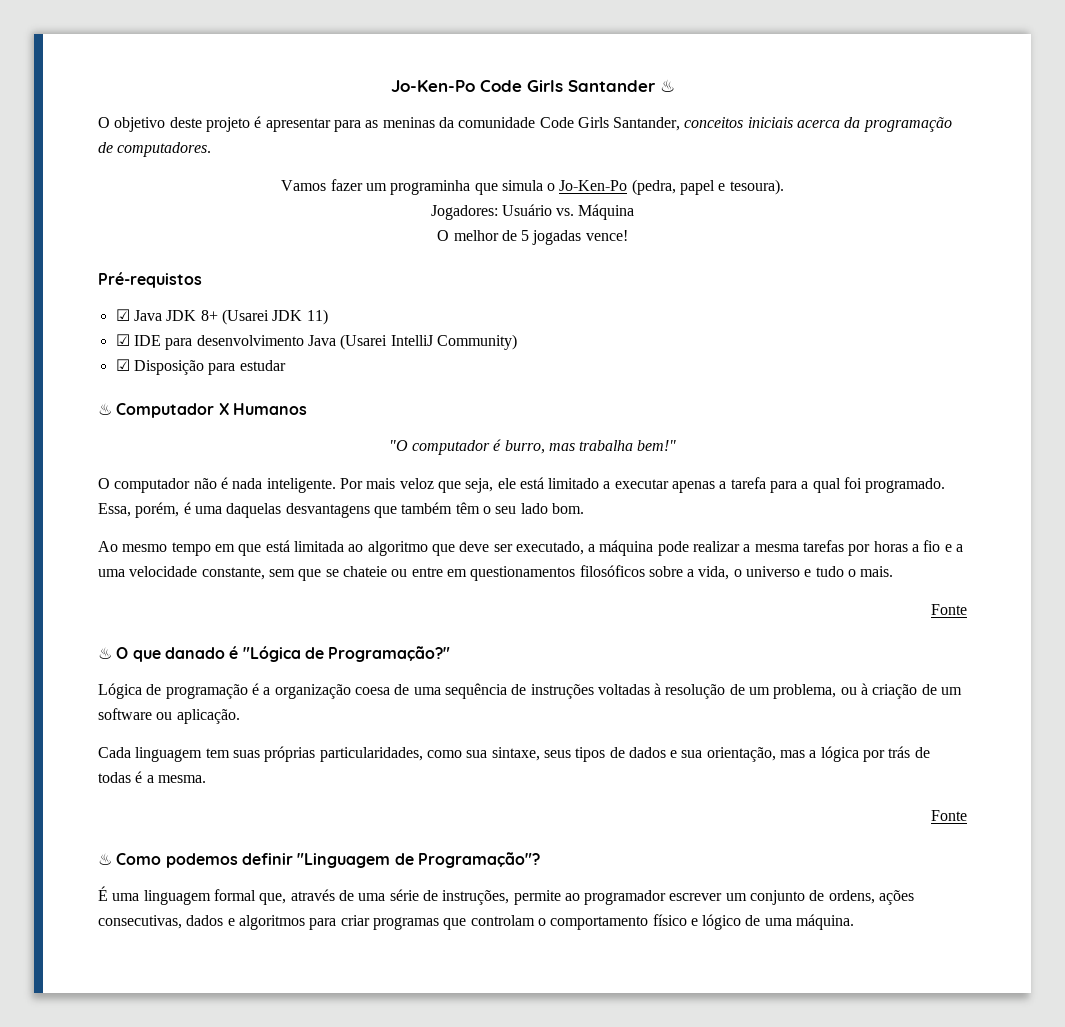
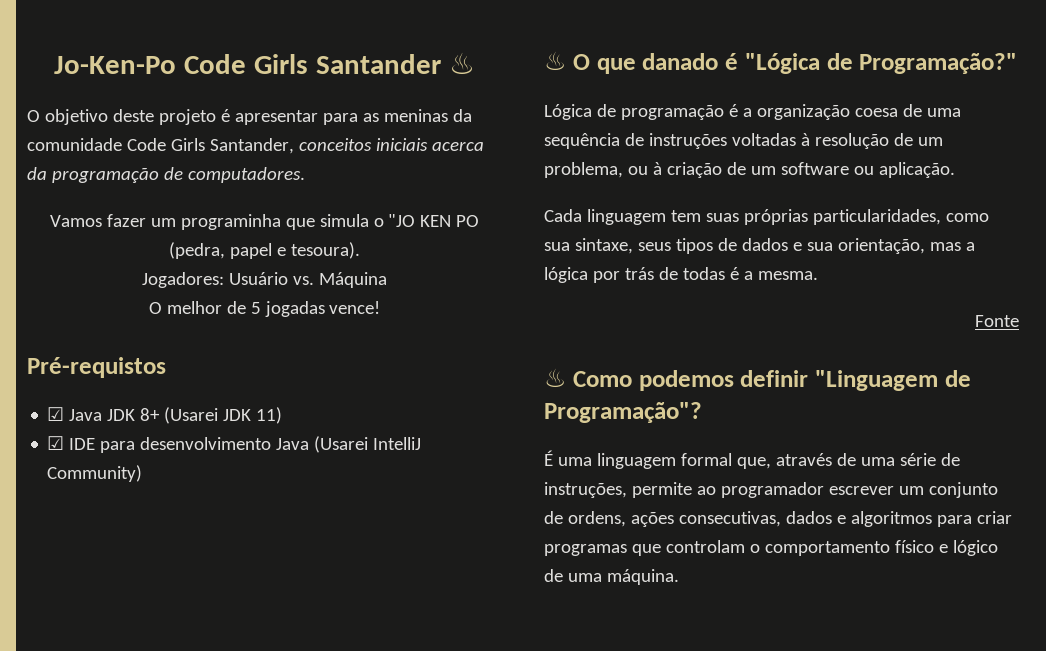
[559,180,628,191] Jo-Ken-Po -> [388,214,480,227] "JO KEN PO
[115,359,286,375] [98,403,307,418] [388,439,677,455] [98,477,946,493] [98,502,584,518] [98,540,964,556] [98,565,894,581] [931,604,967,615] // ☑ Disposição para estudar // ♨ Computador X Humanos // "O computador é burro, mas trabalha bem!" // O computador não é nada inteligente. Por mais veloz que seja, ele está limitado a executar apenas a tarefa para a qual foi programado. Essa, porém, é uma daquelas desvantagens que também têm o seu lado bom. // Ao mesmo tempo em que está limitada ao algoritmo que deve ser executado, a máquina pode realizar a mesma tarefas por horas a fio e a uma velocidade constante, sem que se chateie ou entre em questionamentos filosóficos sobre a vida, o universo e tudo o mais. // Fonte -> (143, 473) none

